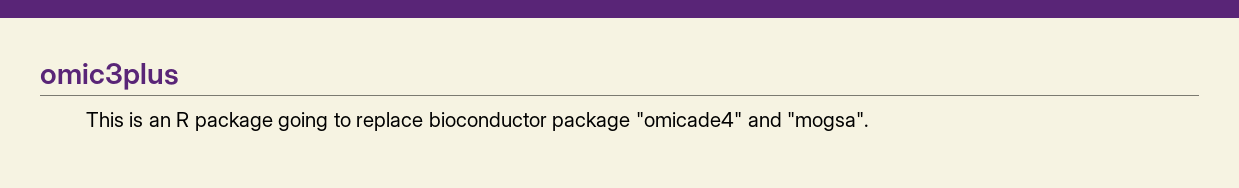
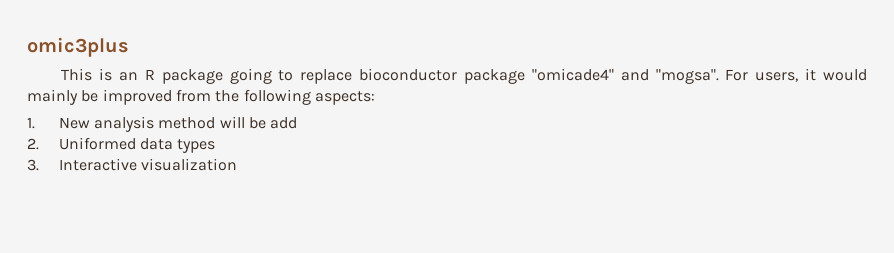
(870, 121) none -> [725,68,867,82] [27,89,375,105] [27,116,298,132] [27,137,216,153] [27,158,238,171] For users, it would mainly be improved from the following aspects: // 1. New analysis method will be add // 2. Uniformed data types // 3. Interactive visualization

